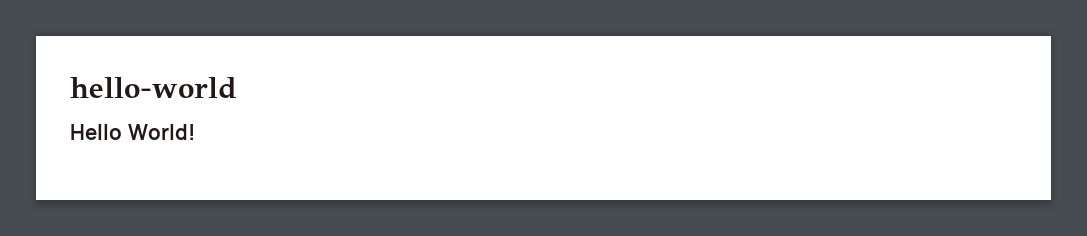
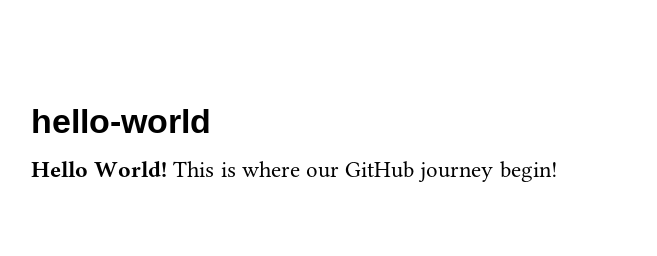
(195, 132) none -> [173,161,558,183] This is where our GitHub journey begin!

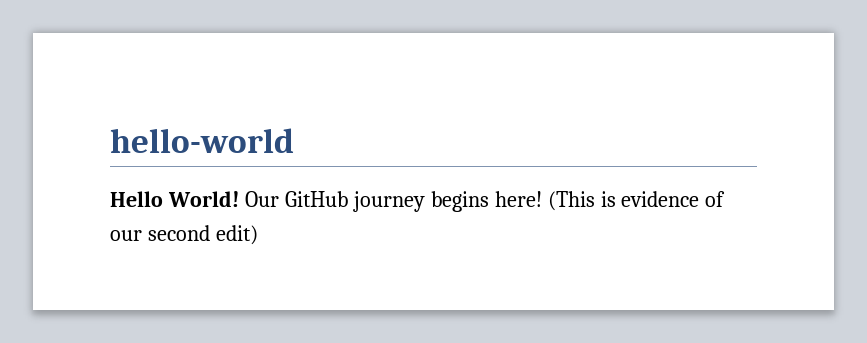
[173,161,558,183] This is where our GitHub journey begin! -> [244,191,726,212] [110,225,258,245] Our GitHub journey begins here! (This is evidence of our second edit)

